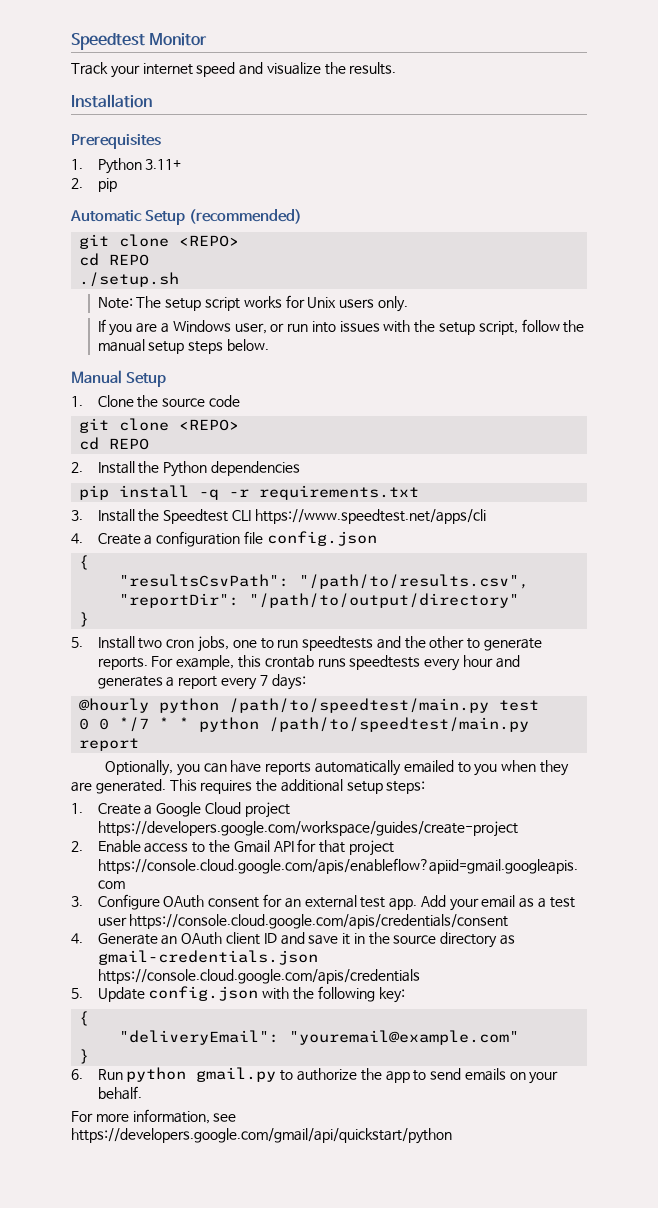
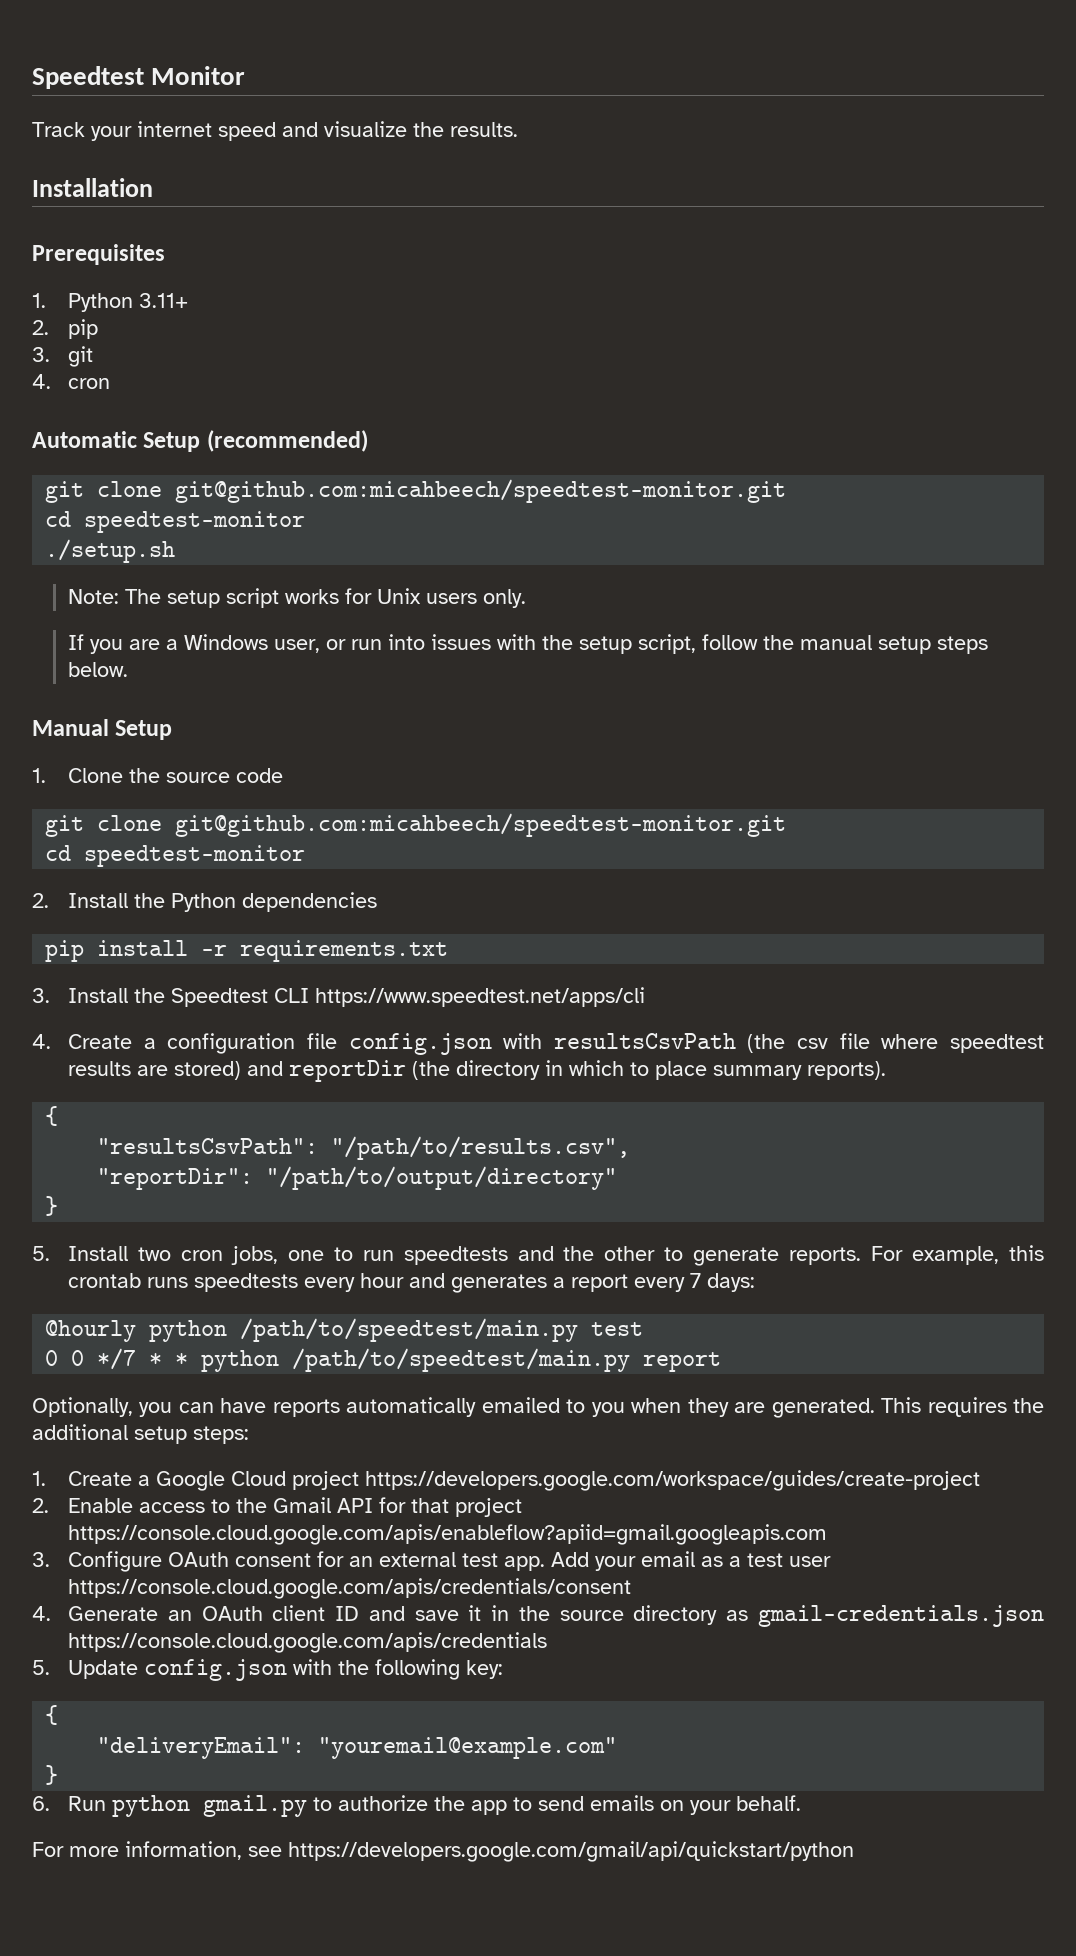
(117, 185) none -> [32,346,93,367] [32,374,110,389] // 3. git // 4. cron
[179,235,240,247] [79,253,150,266] <REPO> // cd REPO -> [175,479,787,503] [45,511,306,533] git@github.com:micahbeech/speedtest-monitor.git // cd speedtest-monitor
[179,419,240,431] [79,437,150,450] <REPO> // cd REPO -> [175,813,787,837] [45,845,306,867] git@github.com:micahbeech/speedtest-monitor.git // cd speedtest-monitor
[199,489,220,500] -q -> (189, 948) none
(377, 538) none -> [503,1033,1044,1053] [67,1060,886,1082] with resultsCsvPath (the csv file where speedtest results are stored) and reportDir (the directory in which to place summary reports).

